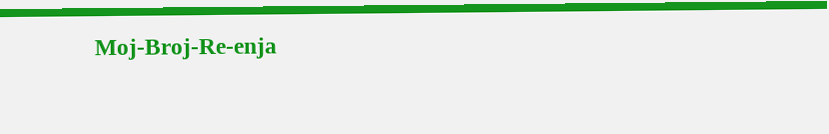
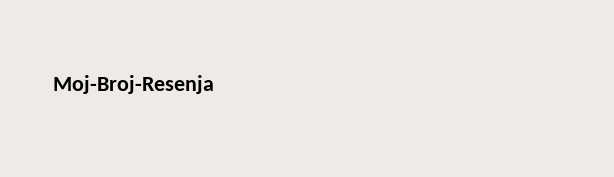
[94,37,277,61] Moj-Broj-Re-enja -> [53,75,214,94] Moj-Broj-Resenja

